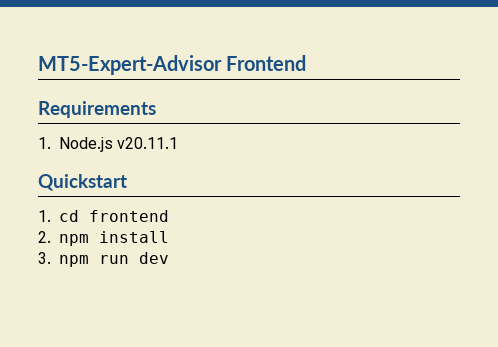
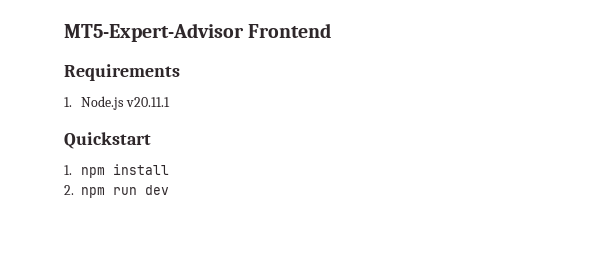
[59,210,169,222] [38,231,51,243] cd frontend // 2. -> (72, 170) none
[38,252,51,264] 3. -> [64,185,74,195] 2.

